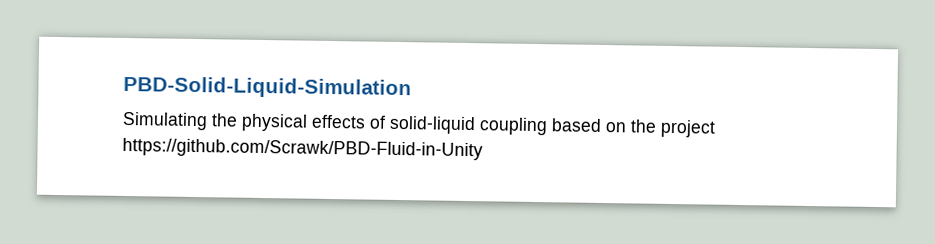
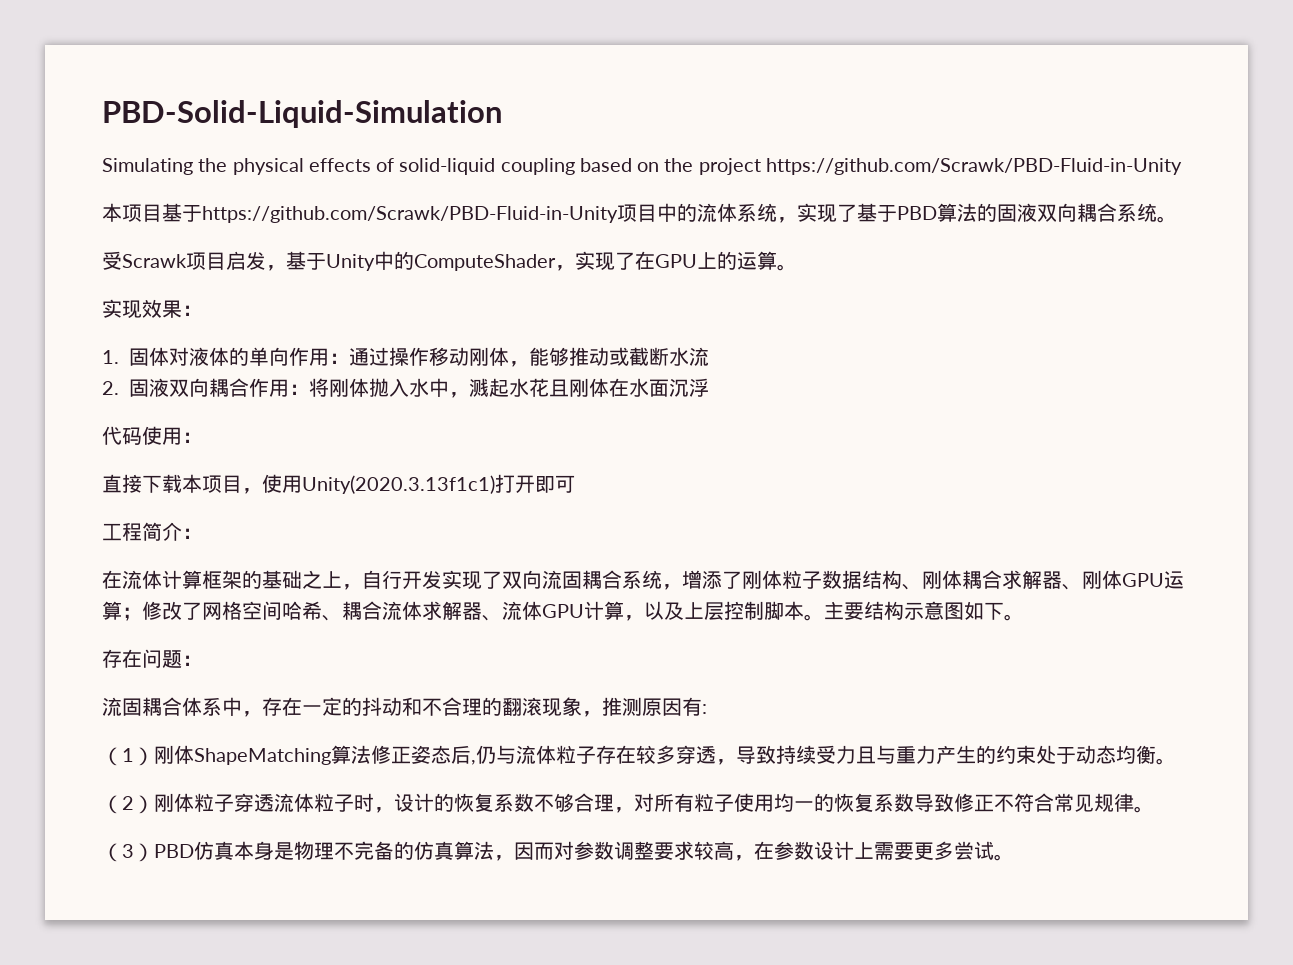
(483, 149) none -> [102,203,1177,223] [102,251,797,271] [102,299,202,319] [102,347,709,367] [102,378,709,398] [102,426,202,445] [102,474,575,494] [102,522,202,541] [102,570,1184,590] [102,601,1024,621] [102,649,202,668] [102,697,707,717] [102,745,1176,766] [102,793,1154,814] [102,841,1014,862] // 本项目基于https://github.com/Scrawk/PBD-Fluid-in-Unity项目中的流体系统，实现了基于PBD算法的固液双向耦合系统。 // 受Scrawk项目启发，基于Unity中的ComputeShader，实现了在GPU上的运算。 // 实现效果： // 1.固体对液体的单向作用：通过操作移动刚体，能够推动或截断水流 // 2.固液双向耦合作用：将刚体抛入水中，溅起水花且刚体在水面沉浮 // 代码使用： // 直接下载本项目，使用Unity(2020.3.13f1c1)打开即可 // 工程简介： // 在流体计算框架的基础之上，自行开发实现了双向流固耦合系统，增添了刚体粒子数据结构、刚体耦合求解器、刚体GPU运算；修改了网格空间哈希、耦合流体求解器、流体GPU计算，以及上层控制脚本。主要结构示意图如下。 // 存在问题： // 流固耦合体系中，存在一定的抖动和不合理的翻滚现象，推测原因有: // （1）刚体ShapeMatching算法修正姿态后,仍与流体粒子存在较多穿透，导致持续受力且与重力产生的约束处于动态均衡。 // （2）刚体粒子穿透流体粒子时，设计的恢复系数不够合理，对所有粒子使用均一的恢复系数导致修正不符合常见规律。 // （3）PBD仿真本身是物理不完备的仿真算法，因而对参数调整要求较高，在参数设计上需要更多尝试。

